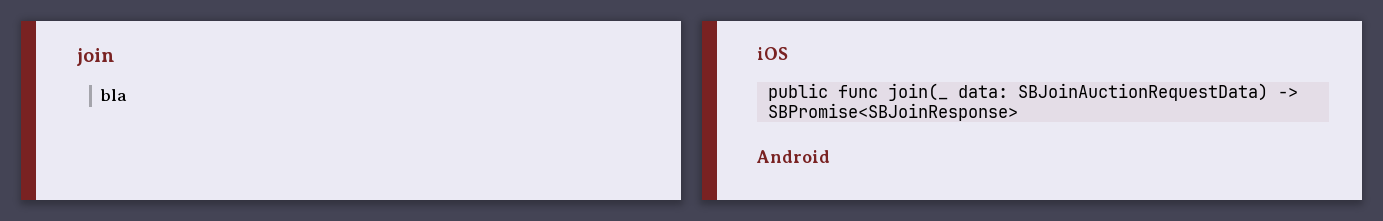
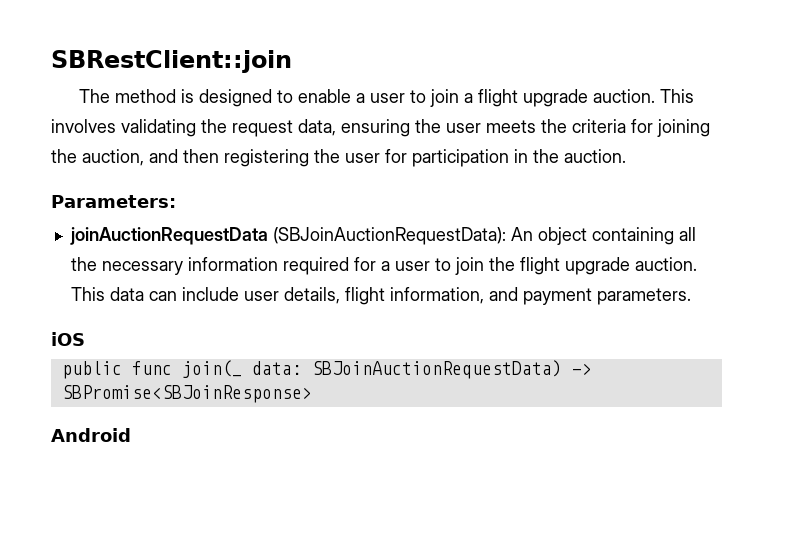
[76,48,115,66] [100,89,128,101] join // bla -> [51,50,292,73] [79,89,695,107] [51,119,710,137] [51,149,626,167] [51,195,176,208] [69,227,696,245] [70,257,697,275] [70,287,691,305] SBRestClient::join // The method is designed to enable a user to join a flight upgrade auction. This involves validating the request data, ensuring the user meets the criteria for joining the auction, and then registering the user for participation in the auction. // Parameters: // joinAuctionRequestData (SBJoinAuctionRequestData): An object containing all the necessary information required for a user to join the flight upgrade auction. This data can include user details, flight information, and payment parameters.

